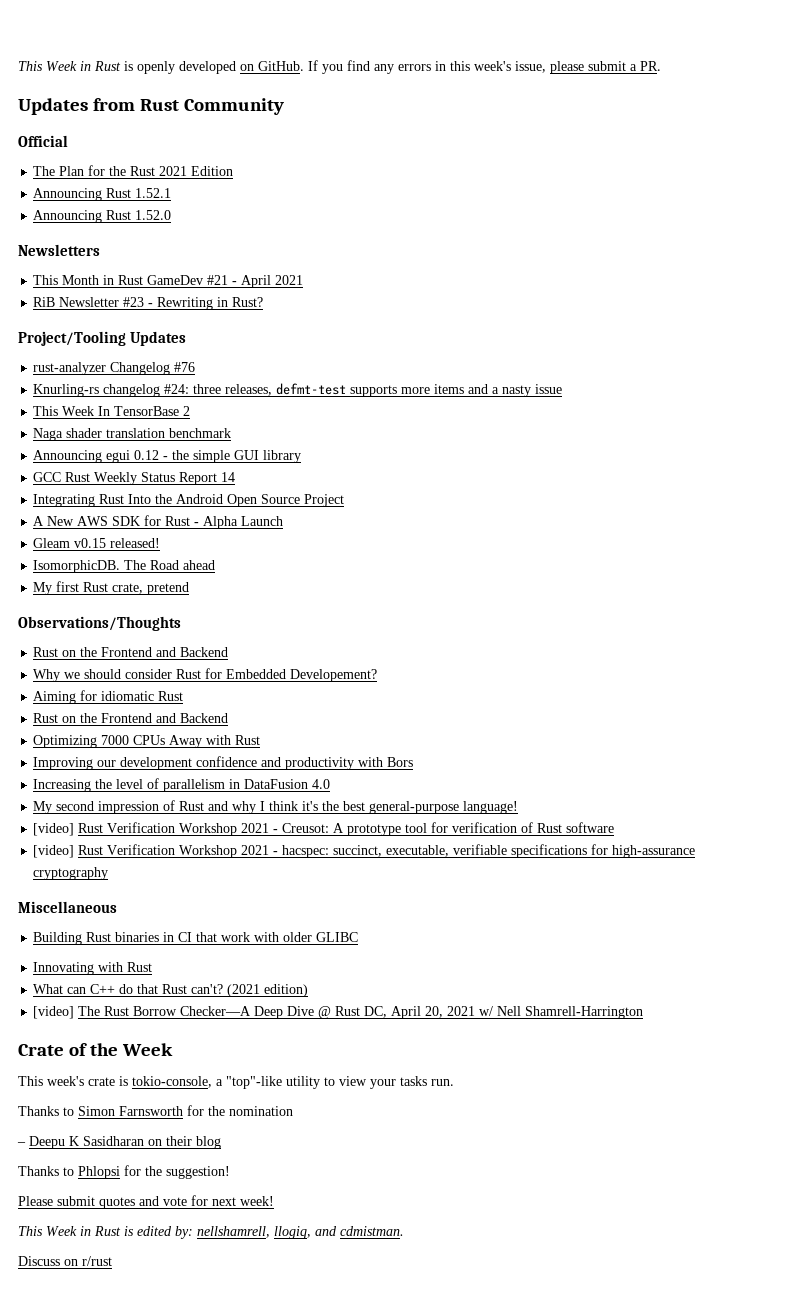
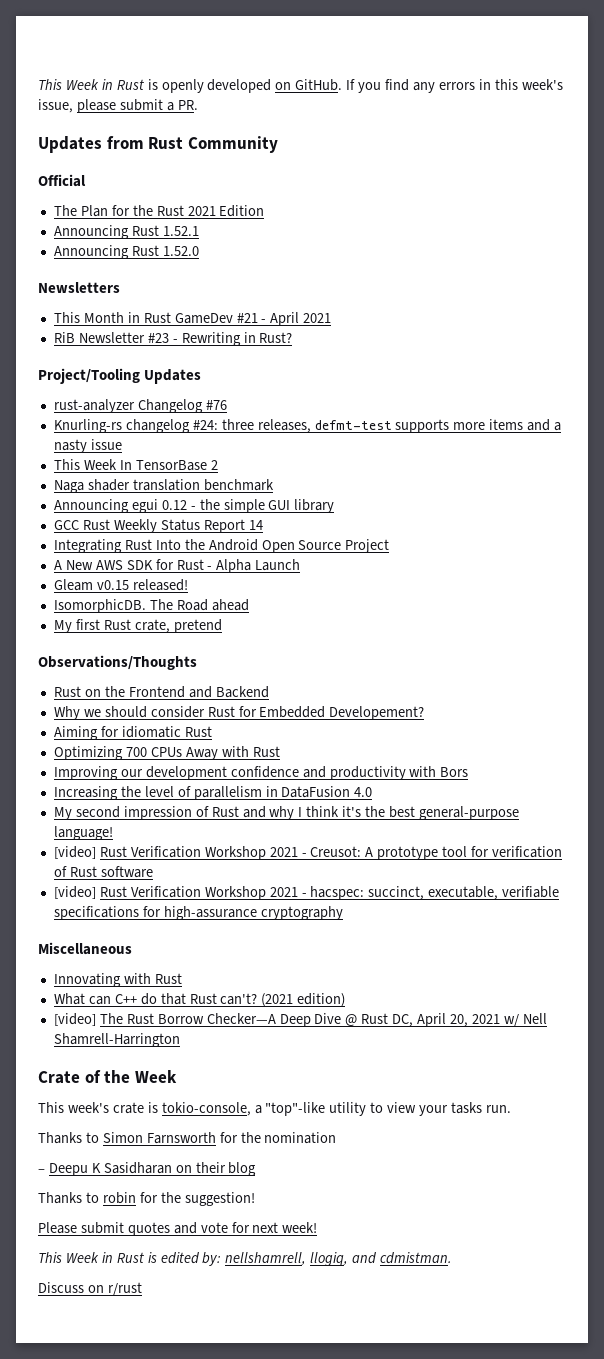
[33,713,229,723] // Rust on the Frontend and Backend -> (212, 731) none
[101,735,130,745] 7000 -> [125,747,147,757] 700
[33,932,359,945] // Building Rust binaries in CI that work with older GLIBC -> (132, 948) none
[78,1166,120,1179] Phlopsi -> [102,1192,136,1204] robin

